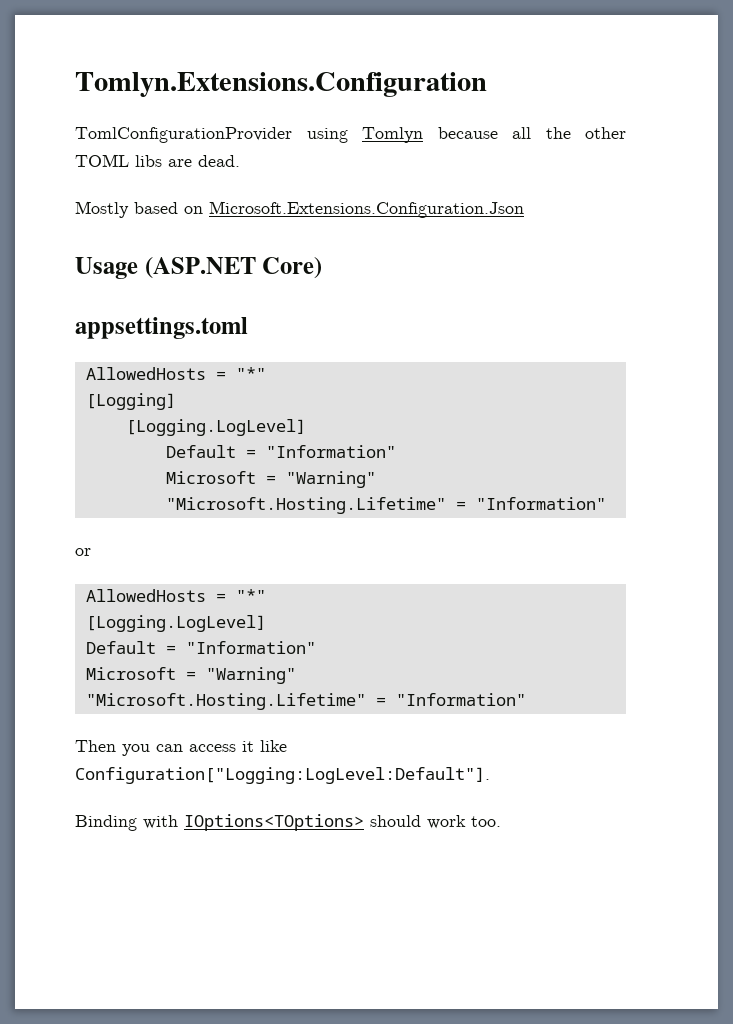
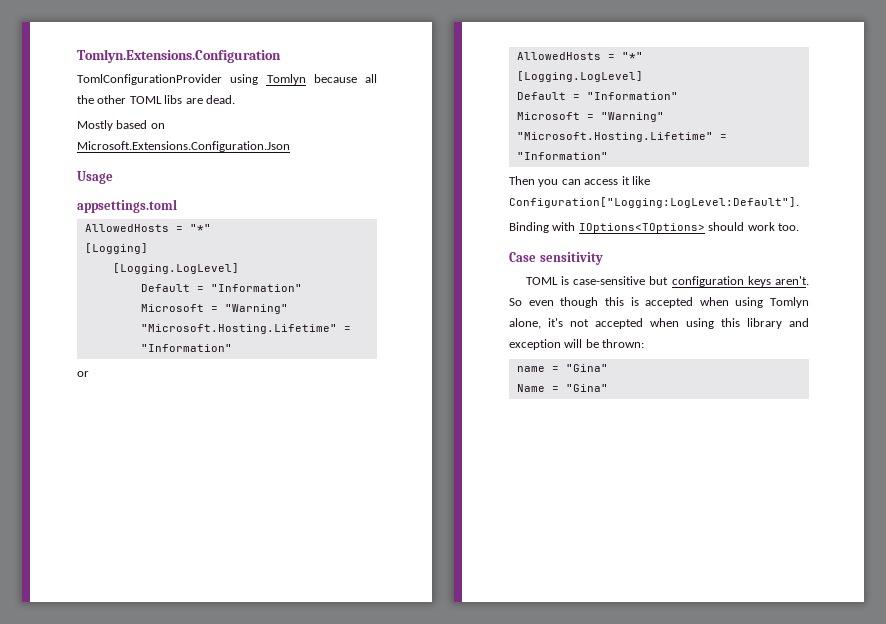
[144,257,323,279] (ASP.NET Core) -> (113, 177) none
(501, 821) none -> [509,252,603,265] [525,276,809,287] [509,297,809,308] [509,318,809,329] [509,339,645,350] [516,364,608,372] [516,384,608,392] // Case sensitivity // TOML is case-sensitive but configuration keys aren't. So even though this is accepted when using Tomlyn alone, it's not accepted when using this library and exception will be thrown: // name = "Gina" // Name = "Gina"

